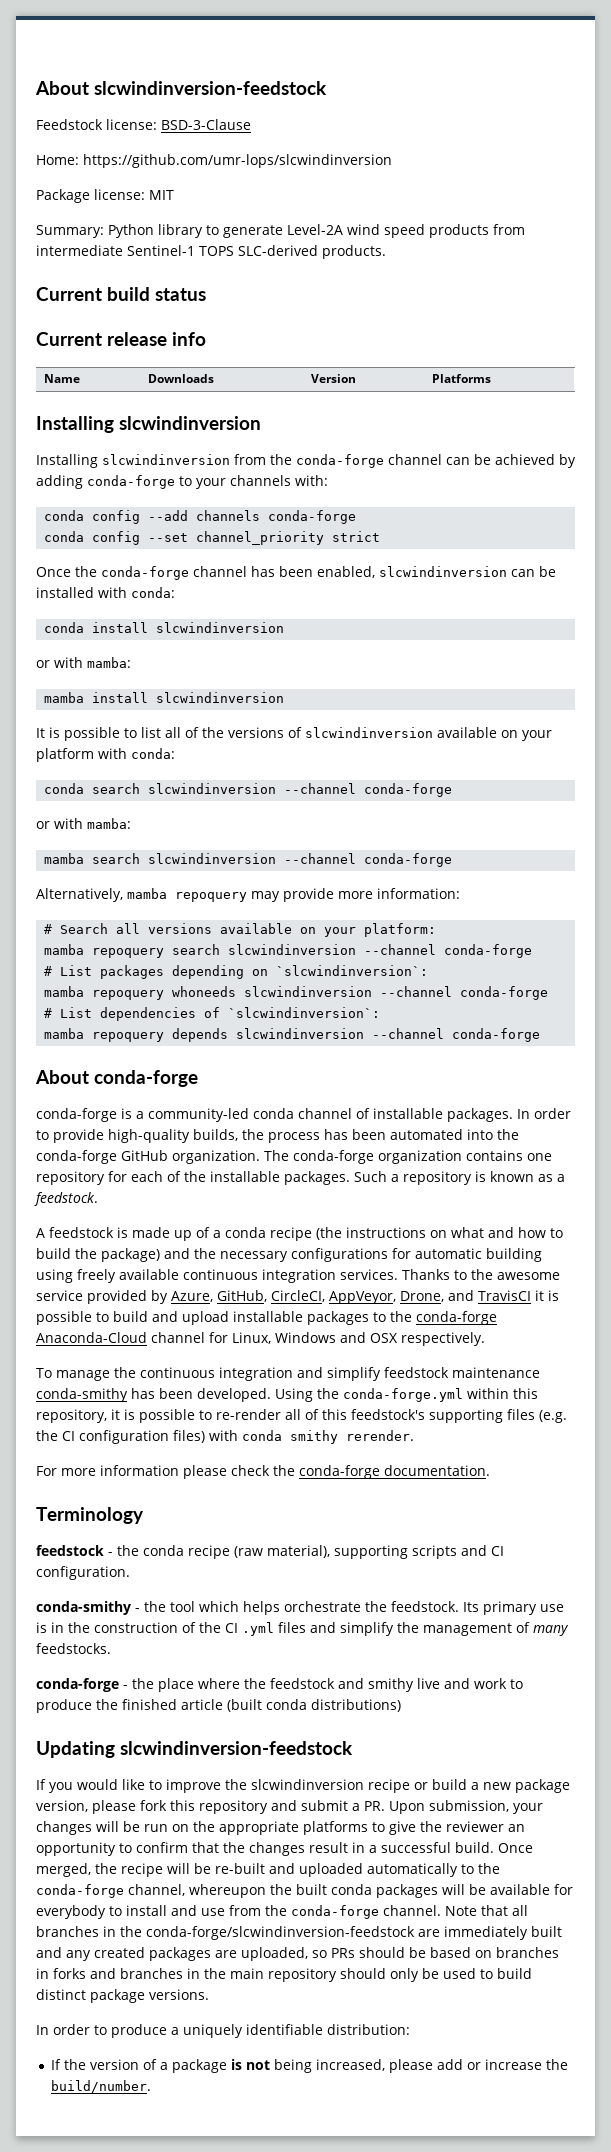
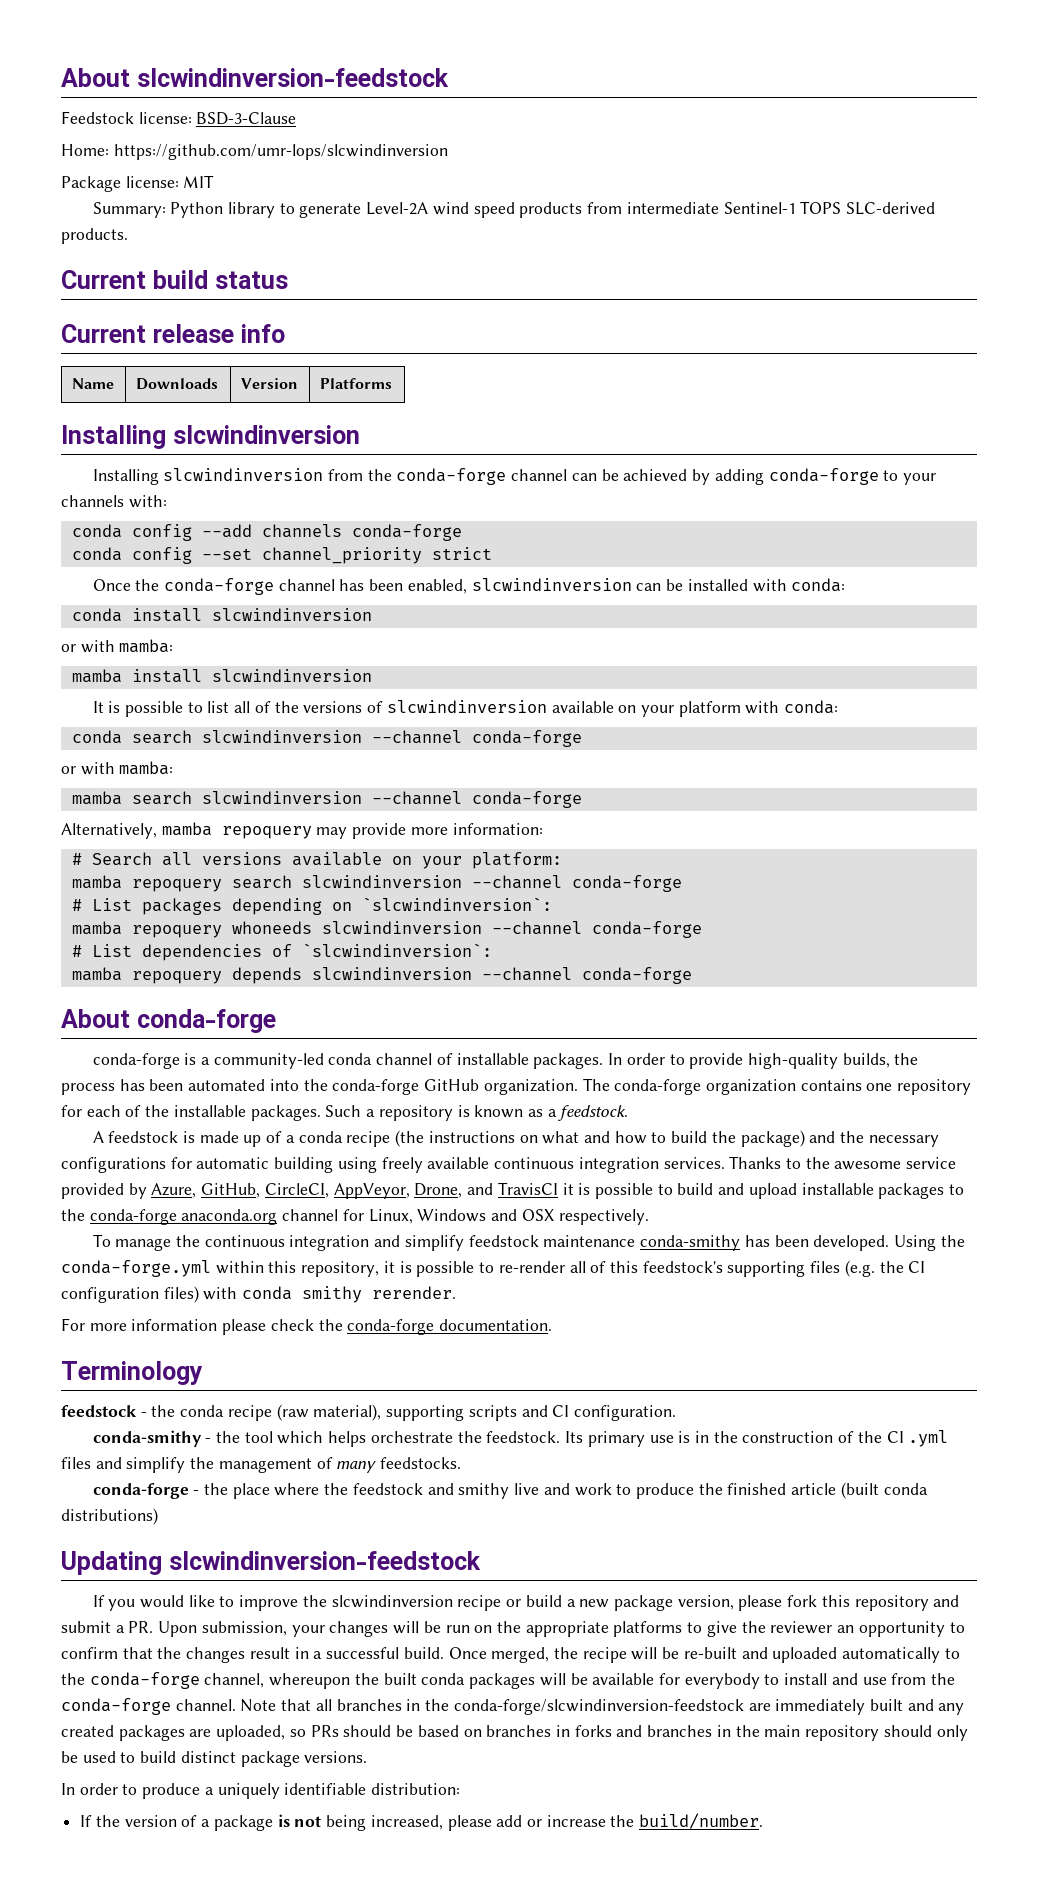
[36,1332,147,1343] Anaconda-Cloud -> [181,1209,278,1225] anaconda.org

